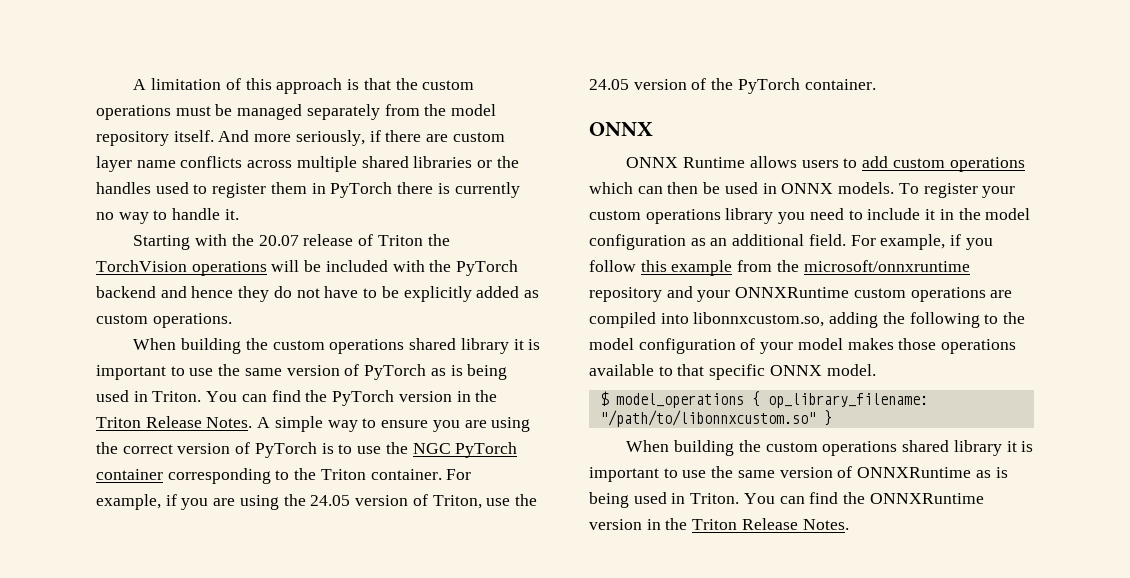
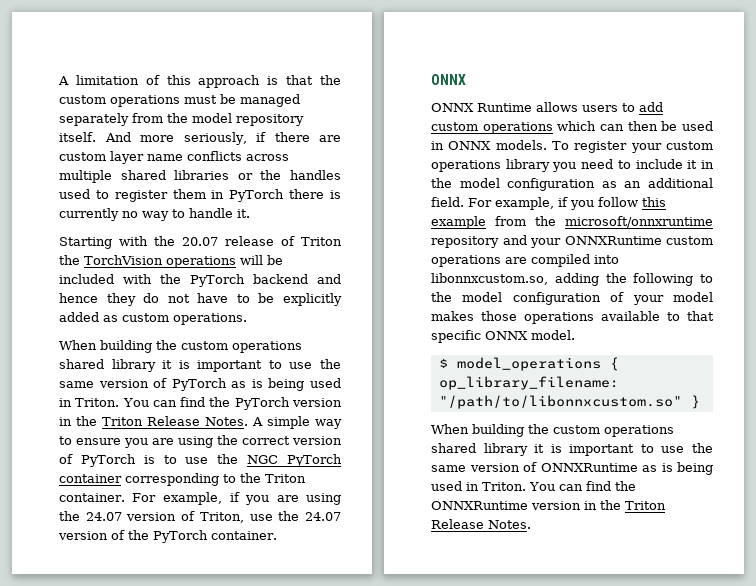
[310,495,351,506] 24.05 -> [85,512,122,521] 24.07
[589,79,629,90] 24.05 -> [305,512,341,521] 24.07

